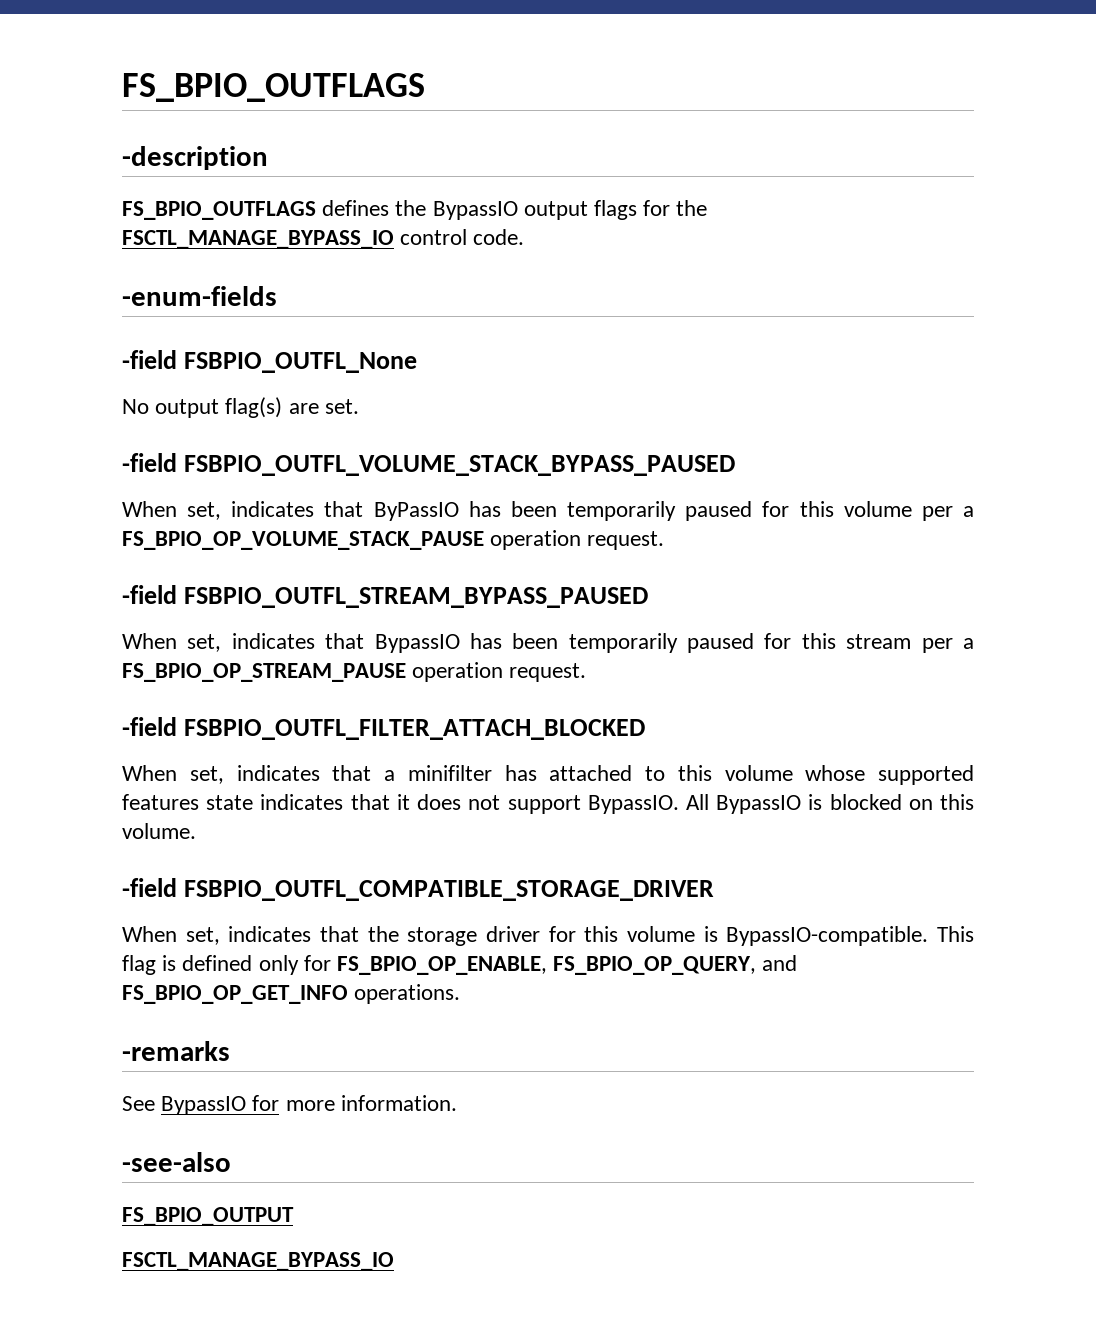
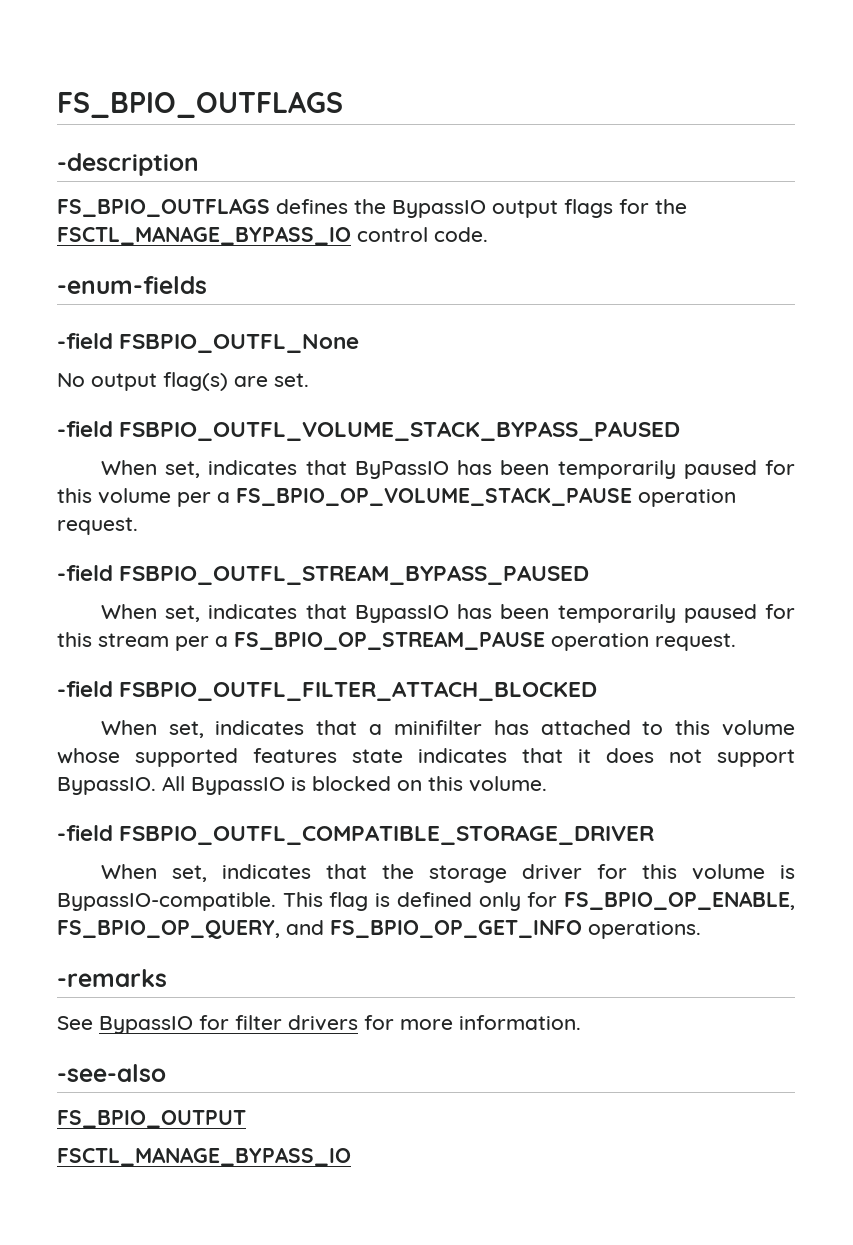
(280, 1103) none -> [235,1015,394,1031] filter drivers for

